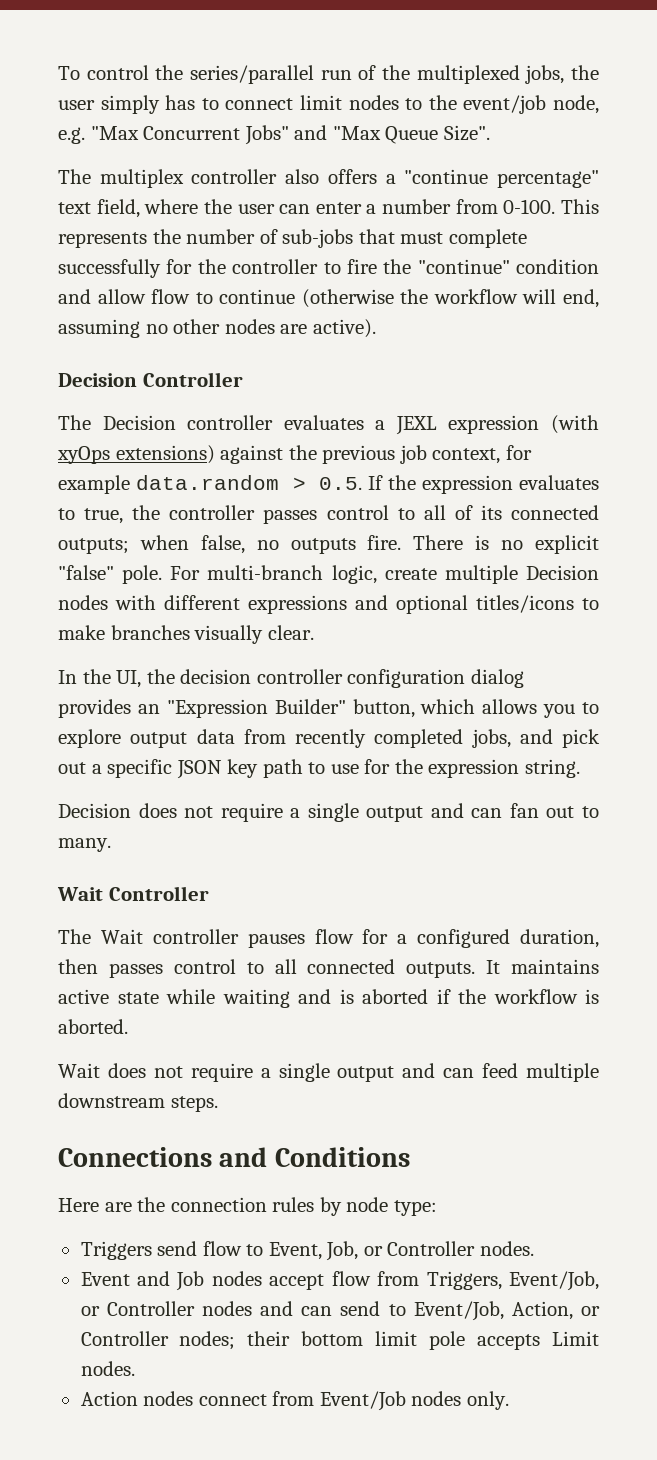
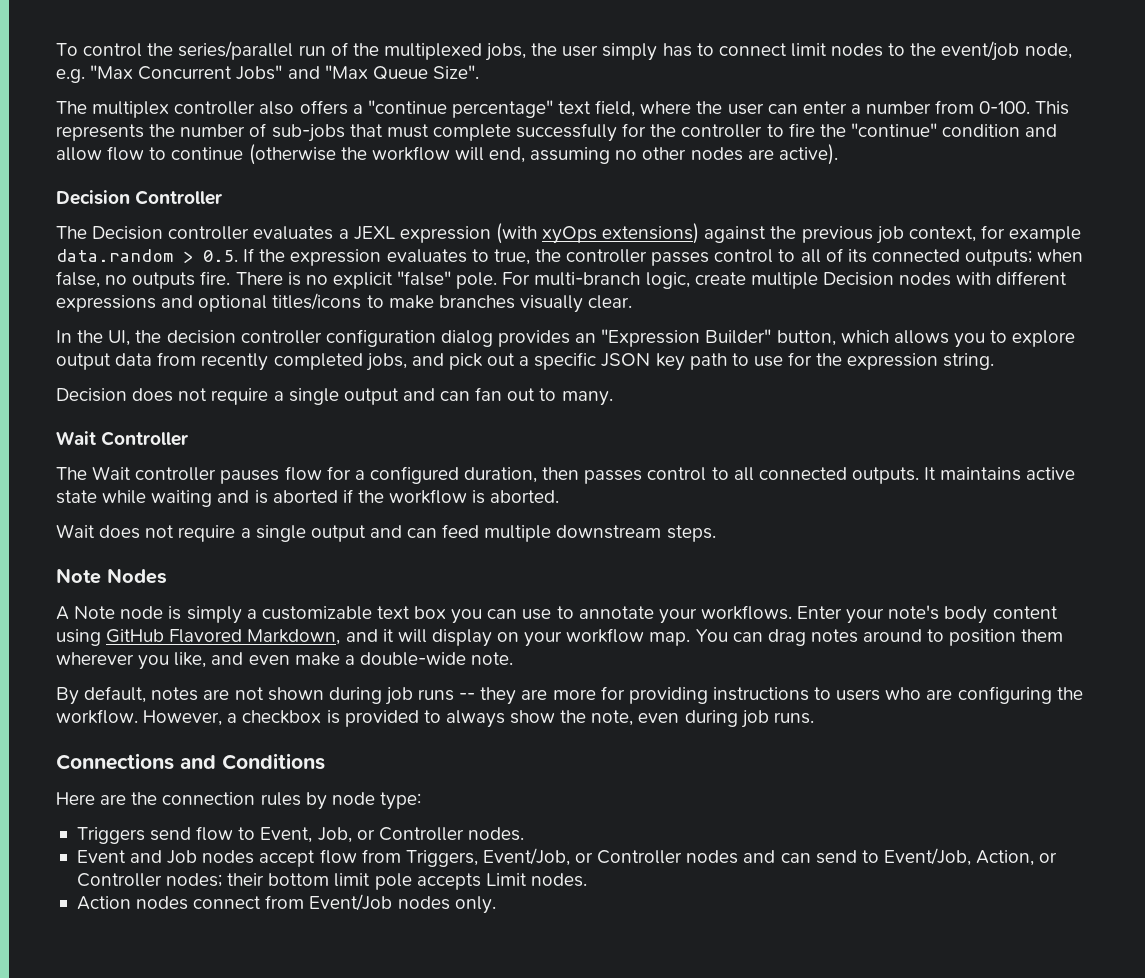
(218, 1104) none -> [56,568,167,584] [56,605,1058,624] [56,628,1064,647] [56,652,514,670] [56,686,1083,705] [56,709,814,728] // Note Nodes // A Note node is simply a customizable text box you can use to annotate your workflows. Enter your note's body content using GitHub Flavored Markdown, and it will display on your workflow map. You can drag notes around to position them wherever you like, and even make a double-wide note. // By default, notes are not shown during job runs -- they are more for providing instructions to users who are configuring the workflow. However, a checkbox is provided to always show the note, even during job runs.

